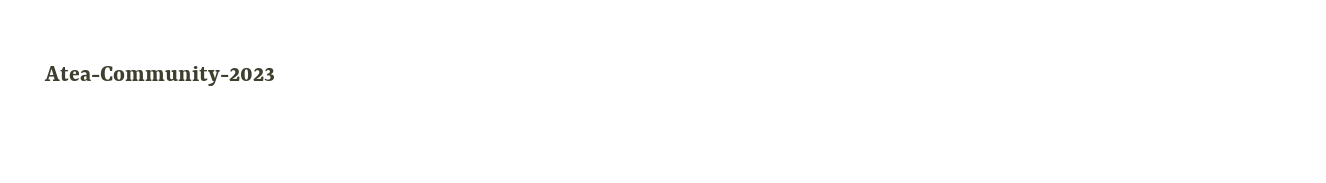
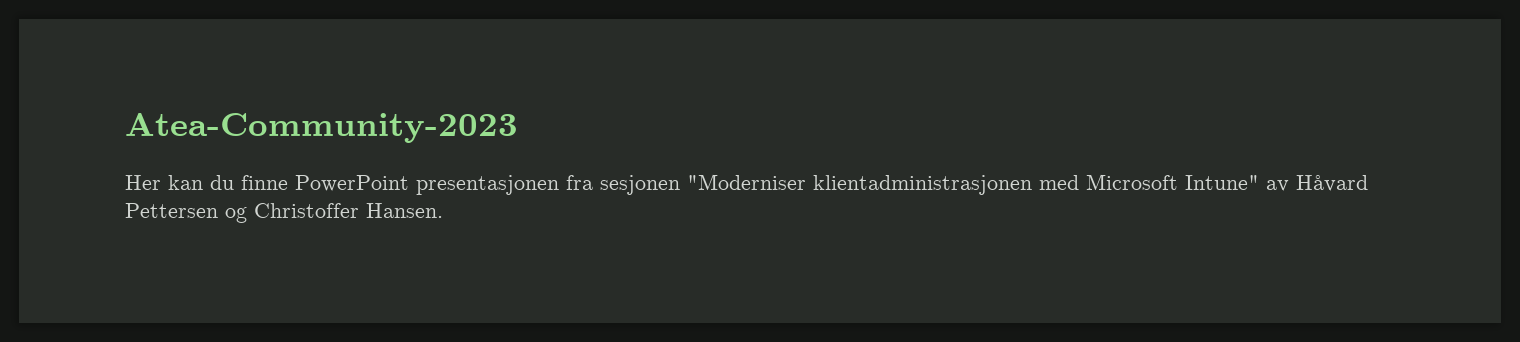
(275, 76) none -> [125,174,1368,195] [125,203,443,223] // Her kan du finne PowerPoint presentasjonen fra sesjonen "Moderniser klientadministrasjonen med Microsoft Intune" av Håvard Pettersen og Christoffer Hansen.

